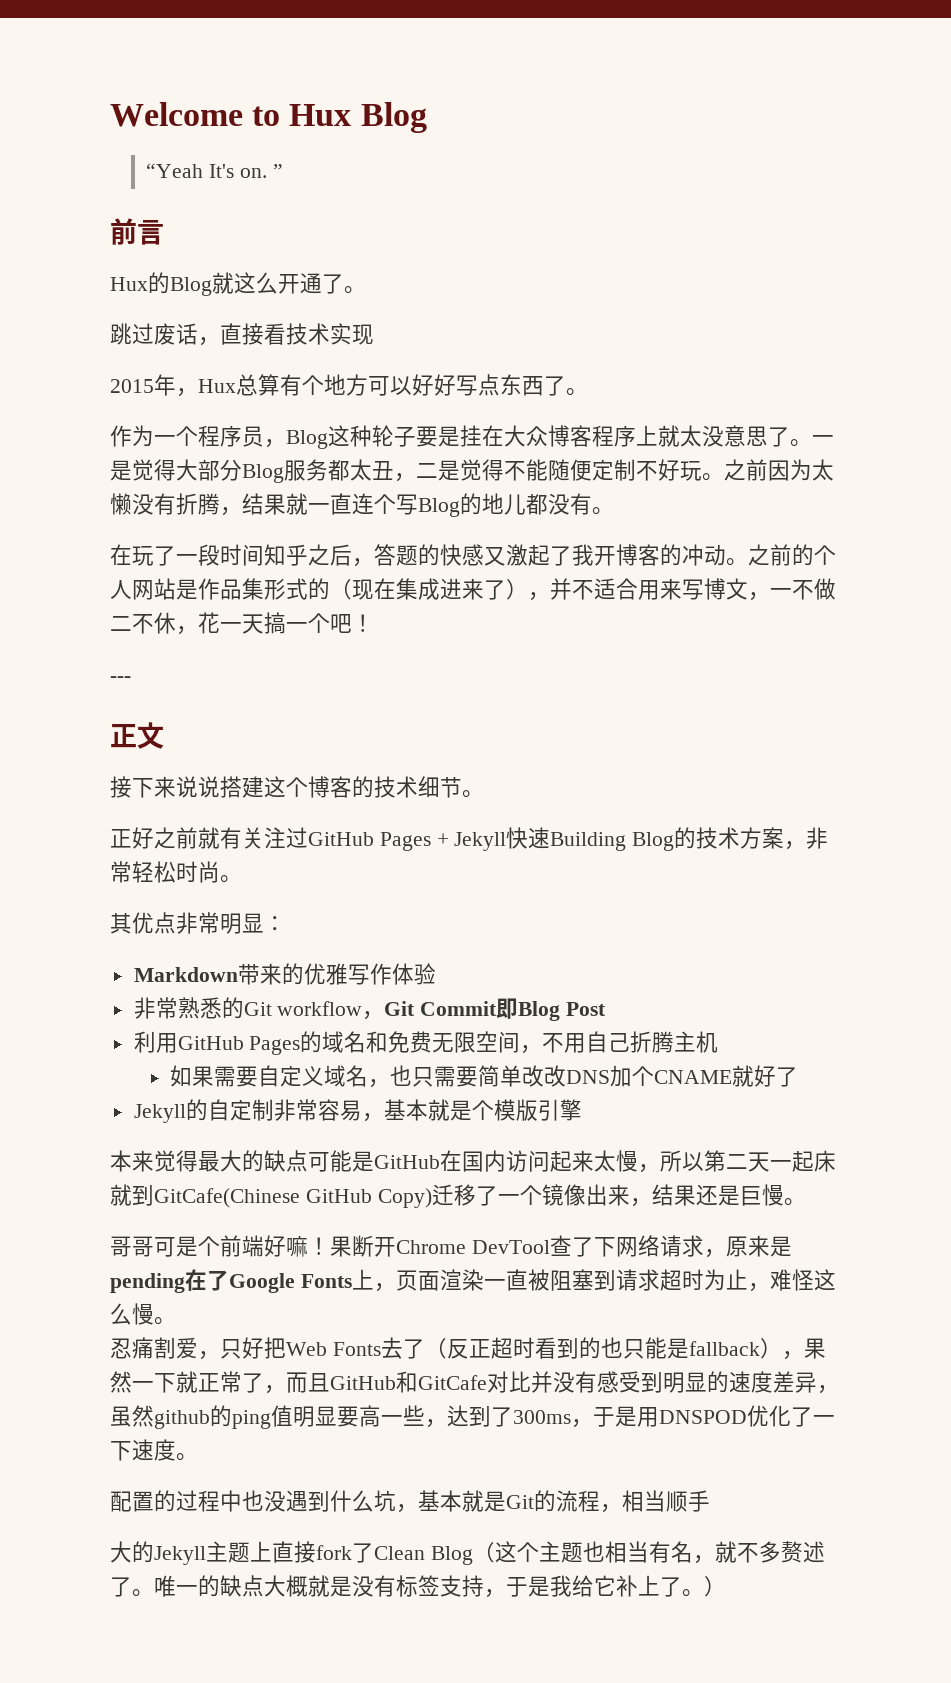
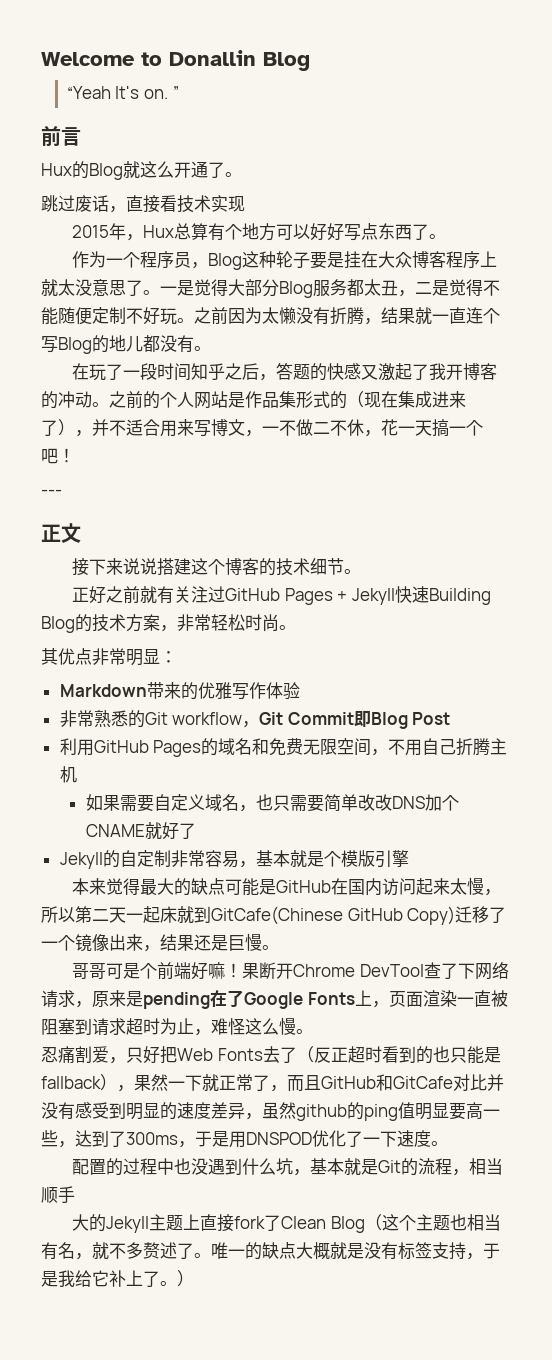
[289,104,352,126] Hux -> [169,50,256,66] Donallin

